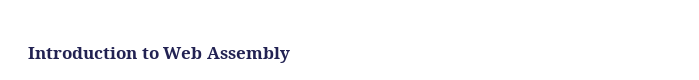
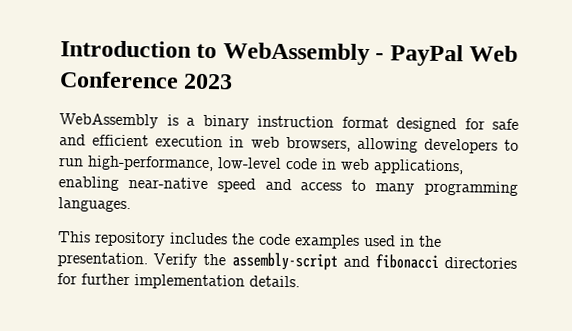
[163,47,290,63] Web Assembly -> [222,42,519,67] [59,71,234,90] [59,113,519,133] [59,134,519,154] [58,155,464,175] [58,176,518,196] [58,197,131,213] [58,231,442,249] [57,252,517,271] [57,273,300,290] WebAssembly - PayPal Web Conference 2023 // WebAssembly is a binary instruction format designed for safe and efficient execution in web browsers, allowing developers to run high-performance, low-level code in web applications, enabling near-native speed and access to many programming languages. // This repository includes the code examples used in the presentation. Verify the assembly-script and fibonacci directories for further implementation details.

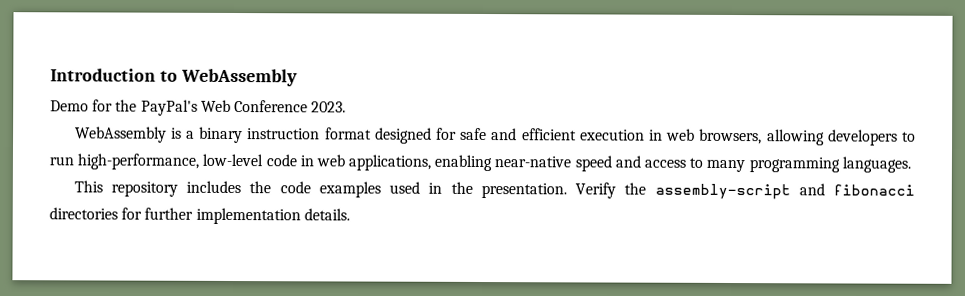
[375,44,464,67] - PayPal -> [50,99,198,116] // Demo for the PayPal's
[183,73,234,90] 2023 -> [311,101,347,113] 2023.

